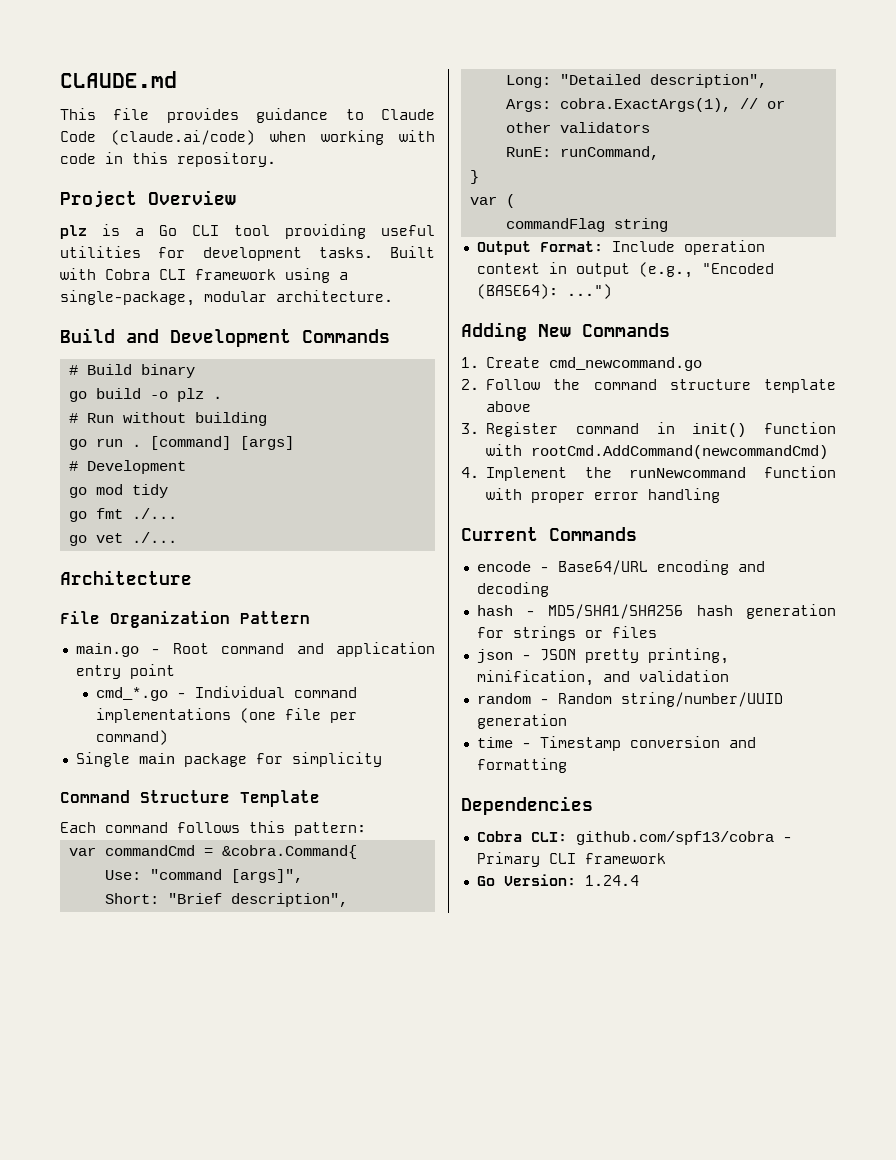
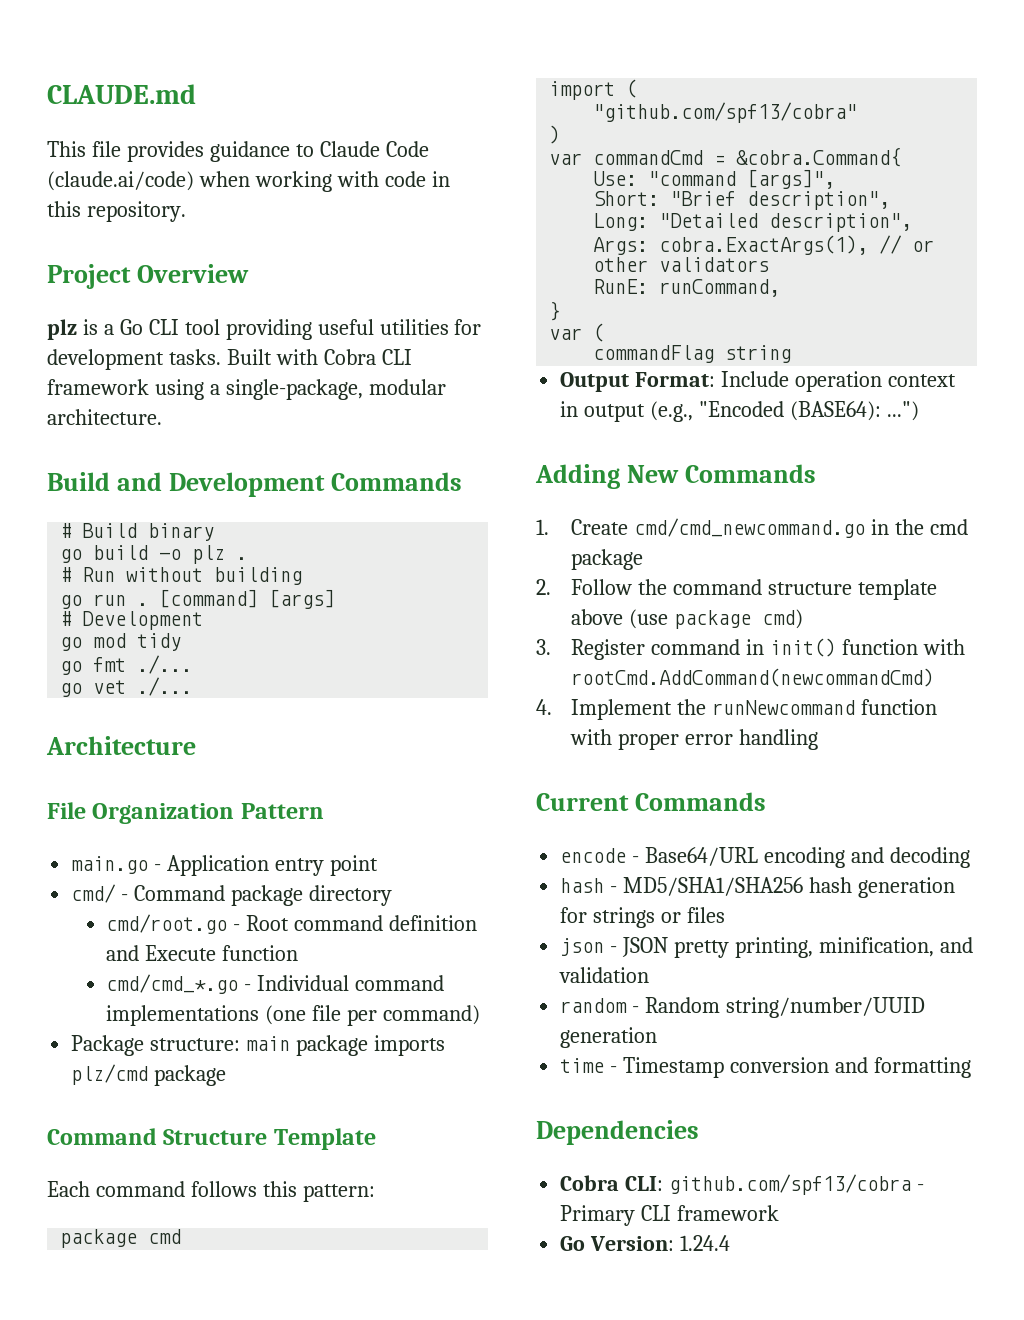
[172,642,435,657] [75,664,175,679] [96,687,169,701] Root command and application entry point // cmd_*.go -> [167,855,378,876] [71,884,392,906] [106,914,478,934] [106,945,299,961] [106,974,239,994] Application entry point // cmd/ - Command package directory // cmd/root.go - Root command definition and Execute function // cmd/cmd_*.go
[75,752,382,767] Single main package for simplicity -> [71,1035,445,1056] [71,1064,227,1086] Package structure: main package imports plz/cmd package
(366, 829) none -> [60,1229,182,1248] [549,79,638,100] [593,102,858,123] [549,125,561,144] // package cmd // import ( // "github.com/spf13/cobra" // )
[549,357,703,371] cmd_newcommand.go -> [634,518,968,538] [571,549,644,570] cmd/cmd_newcommand.go in the cmd package
(532, 406) none -> [629,609,804,629] (use package cmd)

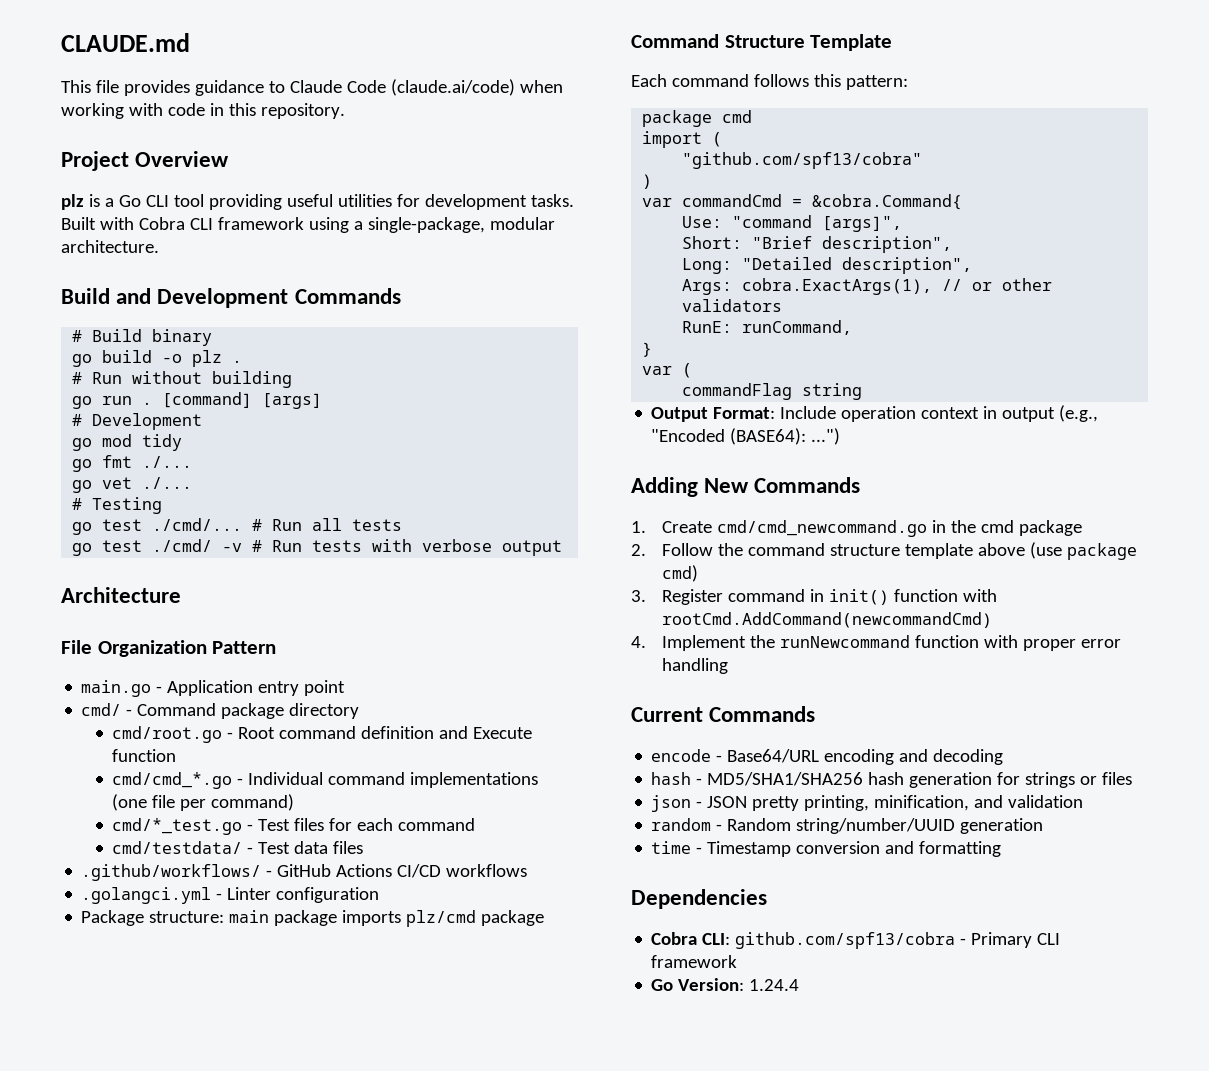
(193, 686) none -> [72,497,163,514] [72,518,403,535] [72,539,563,556] // # Testing // go test ./cmd/... # Run all tests // go test ./cmd/ -v # Run tests with verbose output
(481, 1015) none -> [112,818,476,835] [112,841,364,854] [81,864,528,881] [81,887,380,904] // cmd/*_test.go - Test files for each command // cmd/testdata/ - Test data files // .github/workflows/ - GitHub Actions CI/CD workflows // .golangci.yml - Linter configuration

